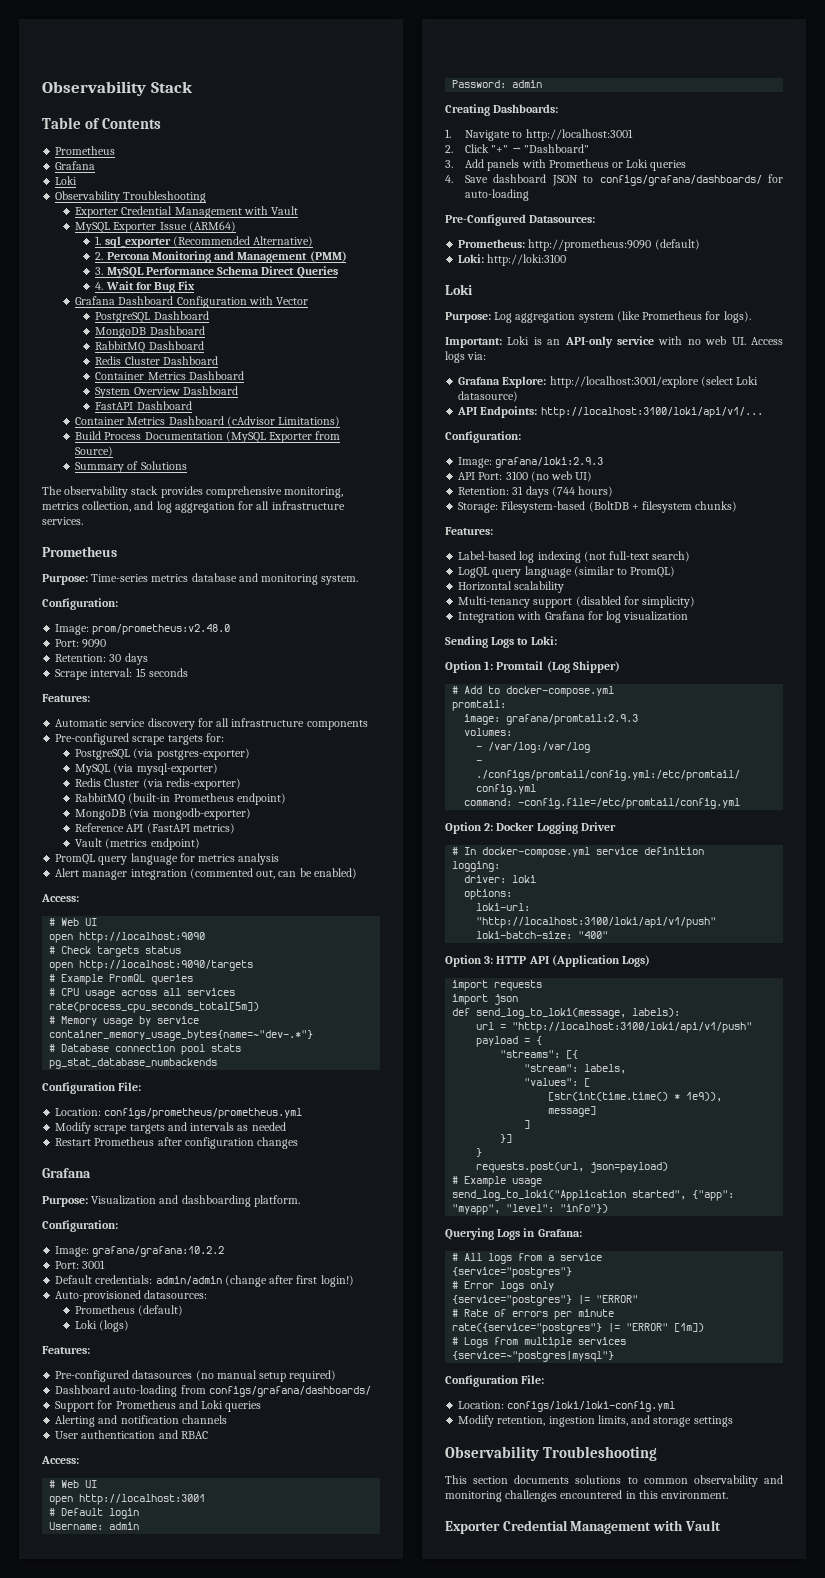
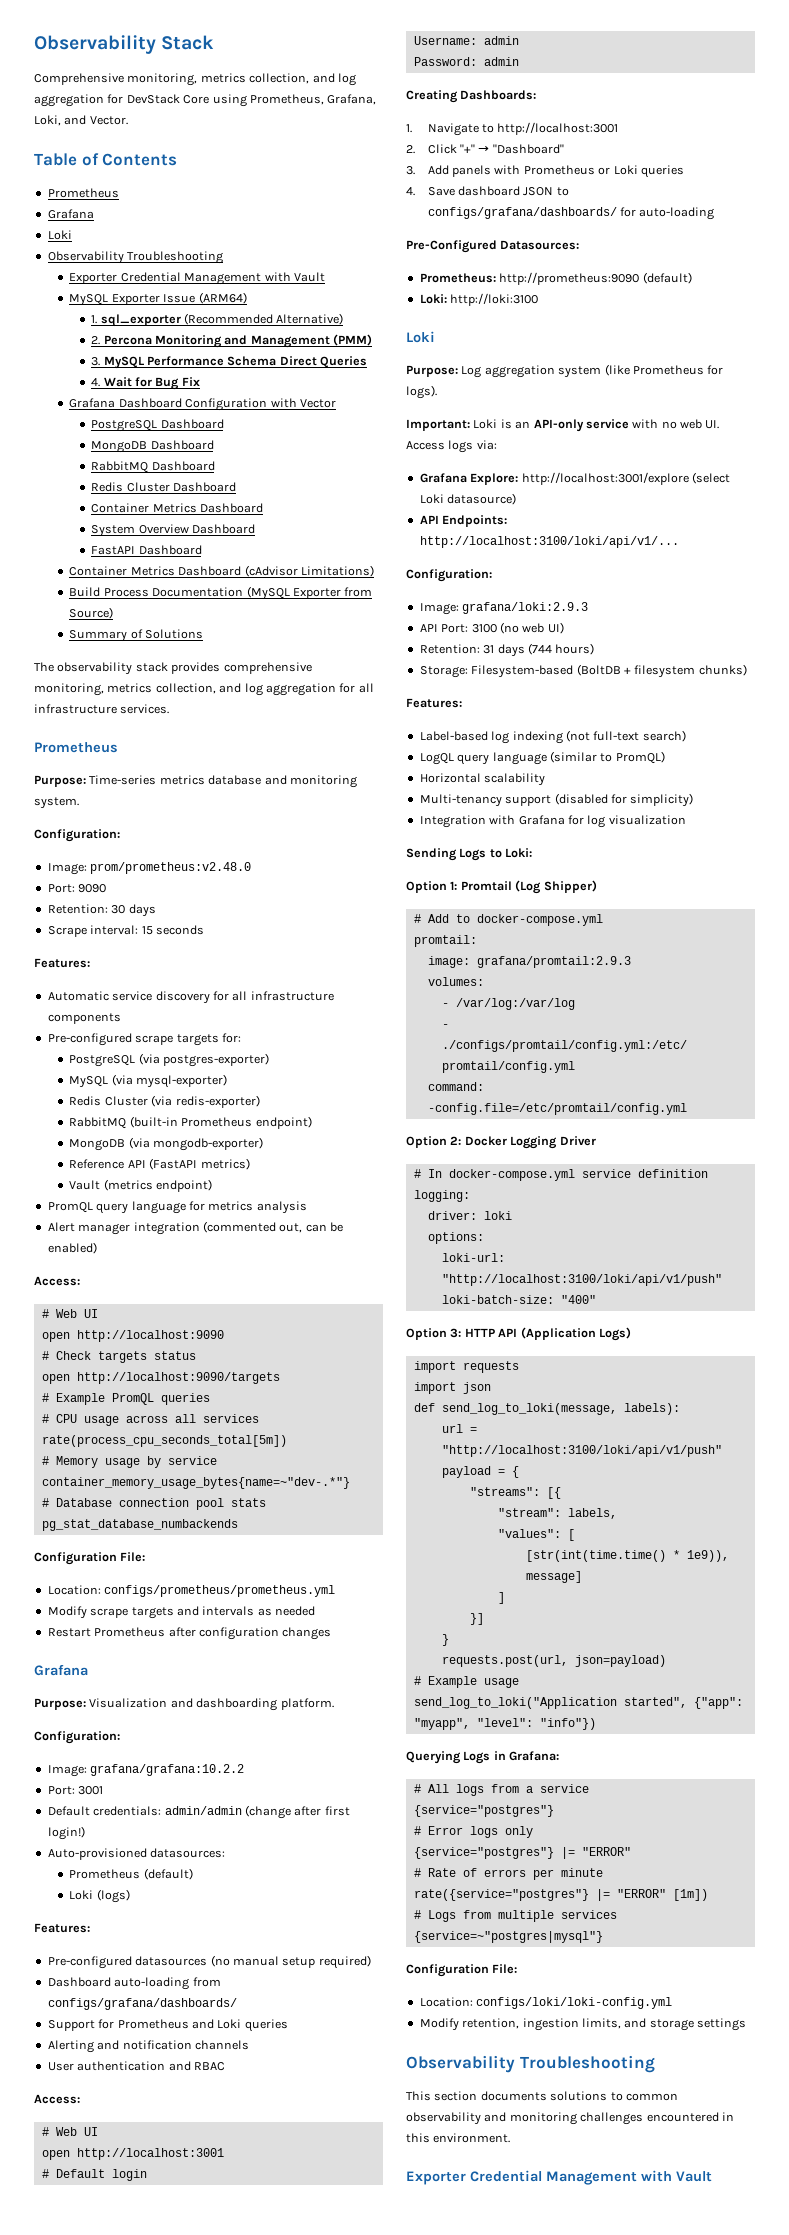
(193, 87) none -> [34,73,356,86] [34,94,377,107] [34,115,128,126] // Comprehensive monitoring, metrics collection, and log aggregation for DevStack Core using Prometheus, Grafana, Loki, and Vector.

